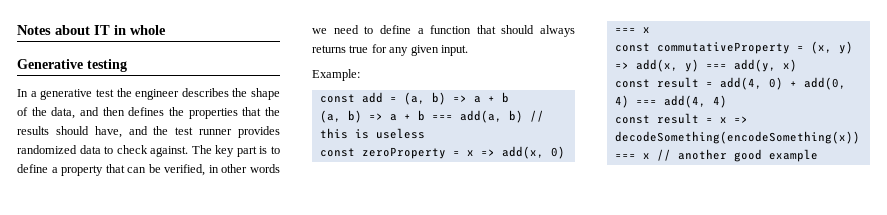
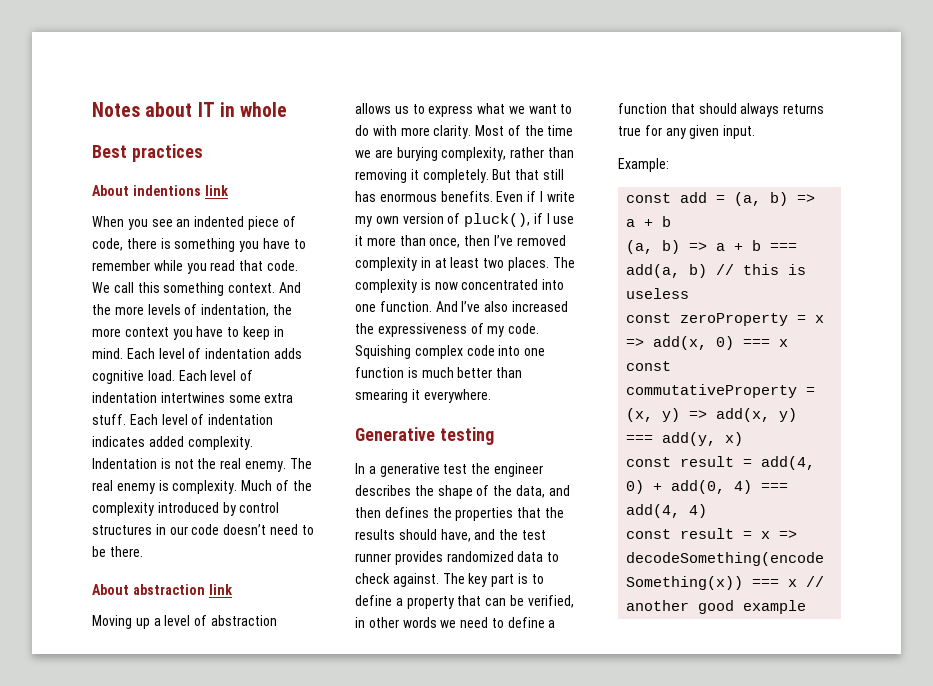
(166, 30) none -> [92,144,203,162] [92,185,229,196] [92,216,296,230] [92,238,306,252] [92,260,298,274] [92,282,301,296] [92,304,292,317] [92,326,284,340] [92,348,302,359] [92,370,254,384] [92,392,294,403] [92,414,274,425] [92,436,253,450] [92,458,312,472] [92,480,312,494] [92,502,280,516] [92,524,314,535] [92,546,143,557] [92,584,233,595] [92,615,277,629] [355,103,573,117] [355,125,574,139] [355,147,574,161] [355,169,564,183] [355,191,575,202] [355,213,575,227] [355,235,566,248] [355,257,575,271] [355,279,565,293] [355,301,568,312] [355,323,540,337] [355,345,546,359] [355,367,523,378] [355,389,491,403] // Best practices // About indentions link // When you see an indented piece of code, there is something you have to remember while you read that code. We call this something context. And the more levels of indentation, the more context you have to keep in mind. Each level of indentation adds cognitive load. Each level of indentation intertwines some extra stuff. Each level of indentation indicates added complexity. Indentation is not the real enemy. The real enemy is complexity. Much of the complexity introduced by control structures in our code doesn’t need to be there. // About abstraction link // Moving up a level of abstraction allows us to express what we want to do with more clarity. Most of the time we are burying complexity, rather than removing it completely. But that still has enormous benefits. Even if I write my own version of pluck(), if I use it more than once, then I’ve removed complexity in at least two places. The complexity is now concentrated into one function. And I’ve also increased the expressiveness of my code. Squishing complex code into one function is much better than smearing it everywhere.

